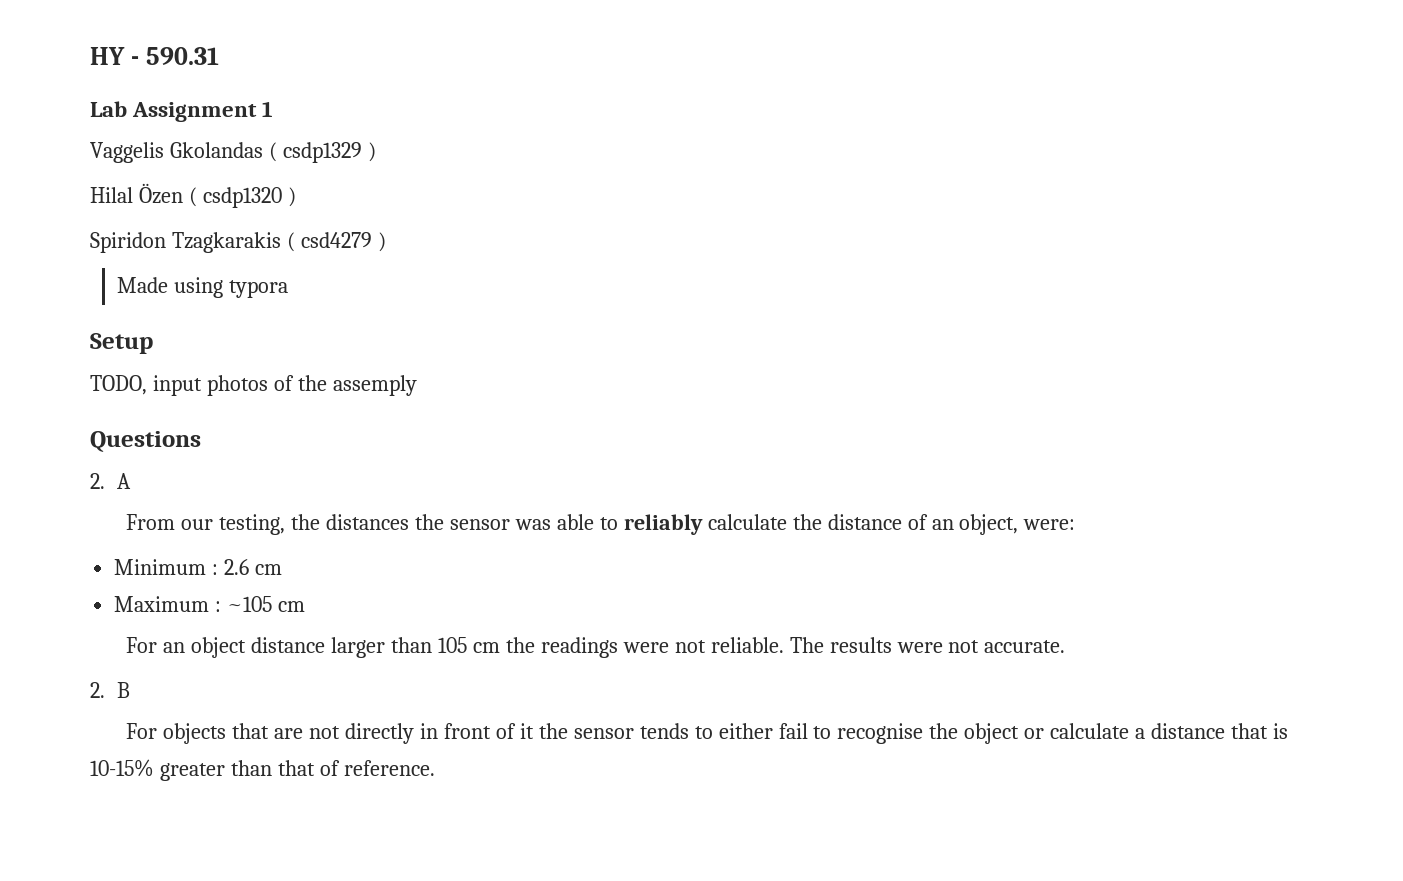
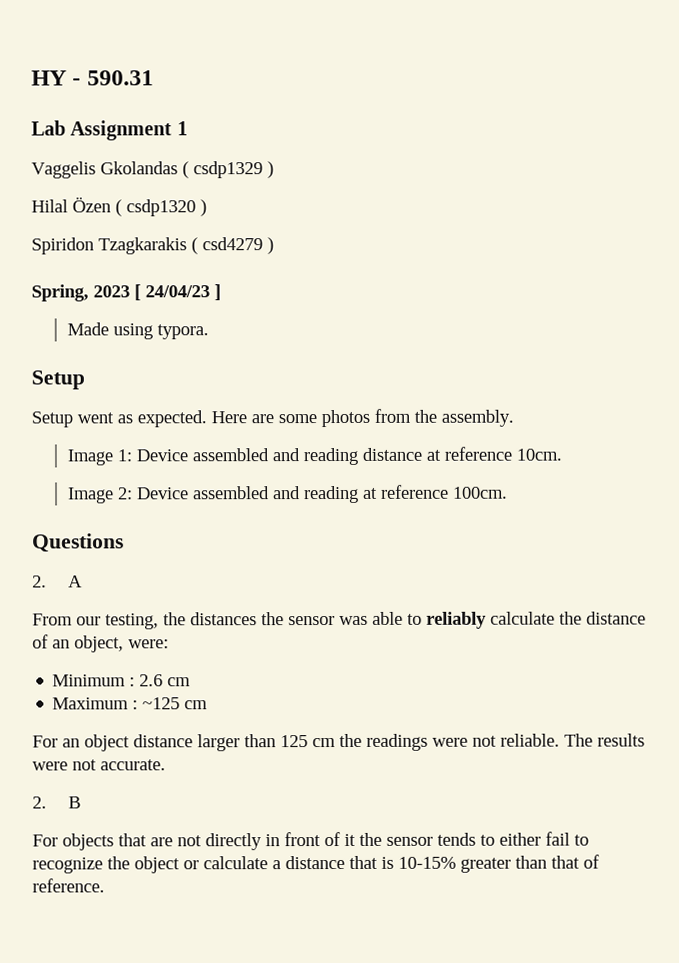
(386, 242) none -> [31,284,221,302] // Spring, 2023 [ 24/04/23 ]
[229,280,289,298] typora -> [156,324,209,340] typora.
[90,375,417,396] TODO, input photos of the assemply -> [31,408,514,428] [66,446,562,466] [67,484,508,504] Setup went as expected. Here are some photos from the assembly. // Image 1: Device assembled and reading distance at reference 10cm. // Image 2: Device assembled and reading at reference 100cm.
[227,596,273,612] ~105 -> [142,697,181,710] ~125
[438,637,468,653] 105 -> [280,735,308,748] 125
[837,723,924,744] recognise -> [32,857,103,874] recognize

